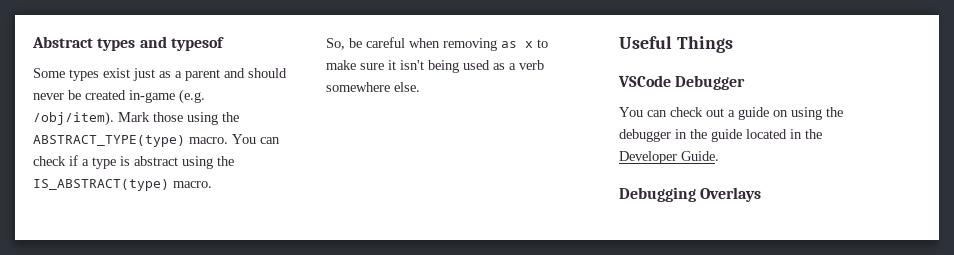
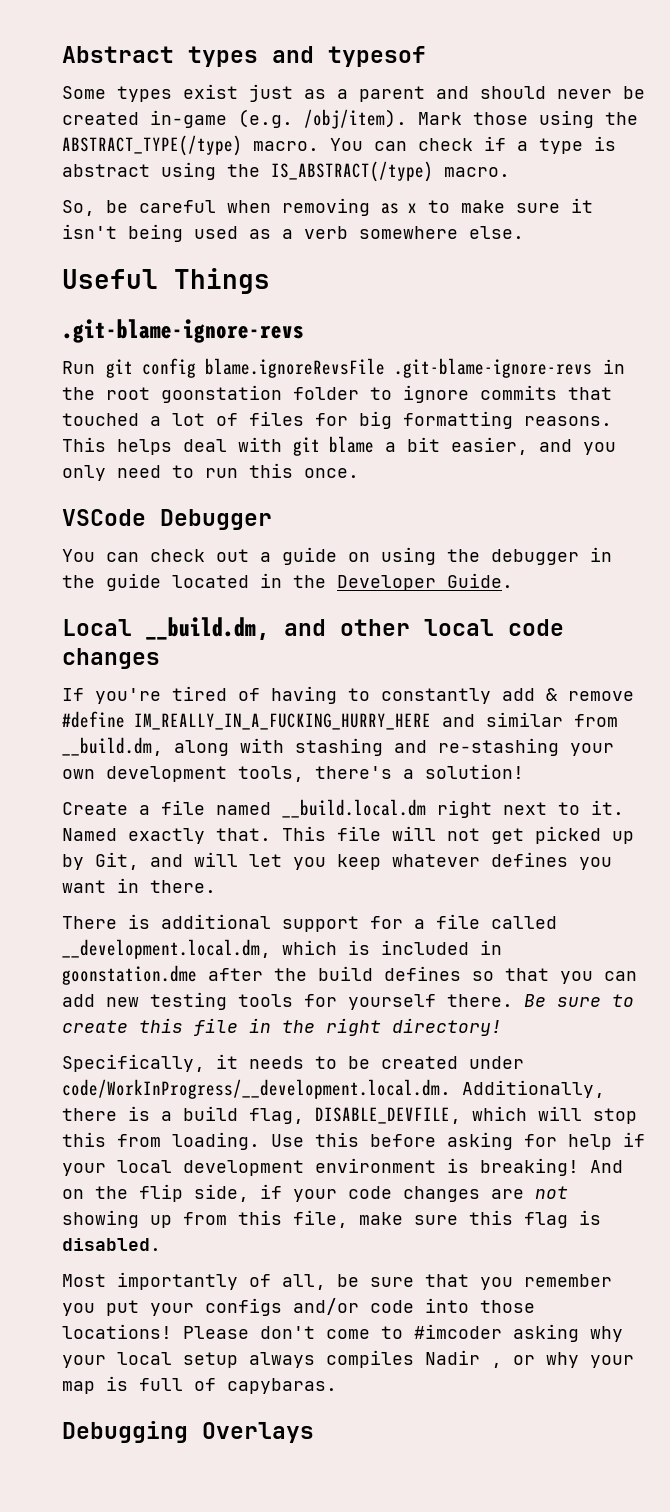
[33,135,185,147] ABSTRACT_TYPE(type) -> [62,135,242,156] ABSTRACT_TYPE(/type)
[33,179,169,191] IS_ABSTRACT(type) -> [271,161,433,182] IS_ABSTRACT(/type)
(733, 44) none -> [62,319,304,343] [62,358,625,378] [62,385,612,403] [62,411,612,429] [62,436,616,456] [62,463,359,481] // .git-blame-ignore-revs // Run git config blame.ignoreRevsFile .git-blame-ignore-revs in the root goonstation folder to ignore commits that touched a lot of files for big formatting reasons. This helps deal with git blame a bit easier, and you only need to run this once.
(719, 156) none -> [62,617,564,640] [62,648,160,669] [62,686,634,704] [62,711,618,730] [62,737,614,756] [62,764,524,782] [62,799,624,818] [62,826,634,844] [62,852,612,870] [62,878,216,893] [62,914,557,932] [62,939,502,959] [62,965,637,985] [62,992,634,1010] [62,1018,502,1036] [62,1054,524,1072] [62,1079,605,1099] [62,1106,637,1124] [62,1132,645,1150] [62,1158,623,1176] [62,1184,568,1202] [62,1210,601,1228] [62,1238,161,1251] [62,1272,612,1290] [62,1298,535,1316] [62,1324,623,1342] [62,1350,634,1368] [62,1376,337,1394] // Local __build.dm, and other local code changes // If you're tired of having to constantly add & remove #define IM_REALLY_IN_A_FUCKING_HURRY_HERE and similar from __build.dm, along with stashing and re-stashing your own development tools, there's a solution! // Create a file named __build.local.dm right next to it. Named exactly that. This file will not get picked up by Git, and will let you keep whatever defines you want in there. // There is additional support for a file called __development.local.dm, which is included in goonstation.dme after the build defines so that you can add new testing tools for yourself there. Be sure to create this file in the right directory! // Specifically, it needs to be created under code/WorkInProgress/__development.local.dm. Additionally, there is a build flag, DISABLE_DEVFILE, which will stop this from loading. Use this before asking for help if your local development environment is breaking! And on the flip side, if your code changes are not showing up from this file, make sure this flag is disabled. // Most importantly of all, be sure that you remember you put your configs and/or code into those locations! Please don't come to #imcoder asking why your local setup always compiles Nadir , or why your map is full of capybaras.

